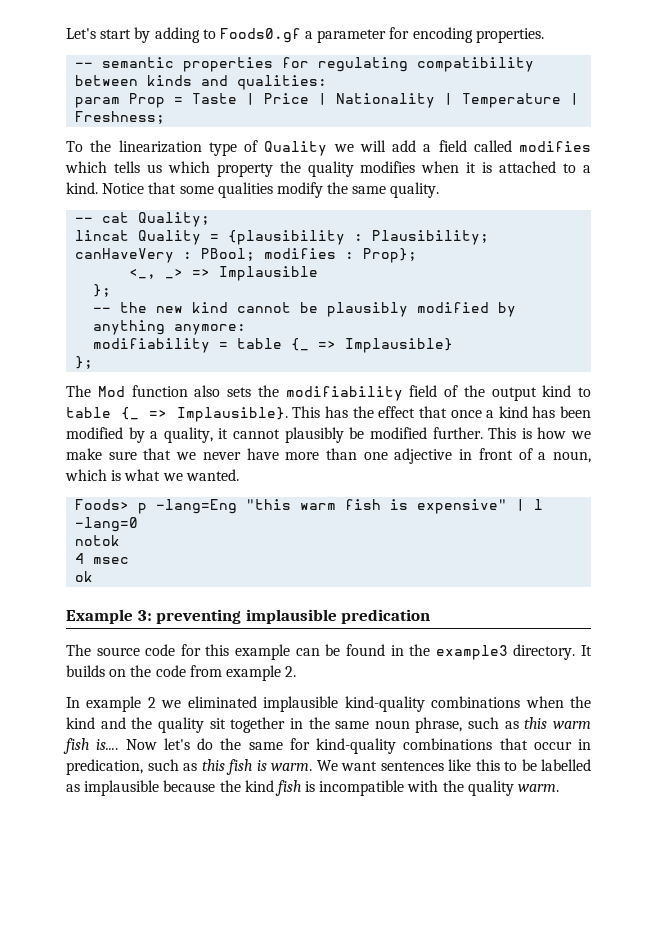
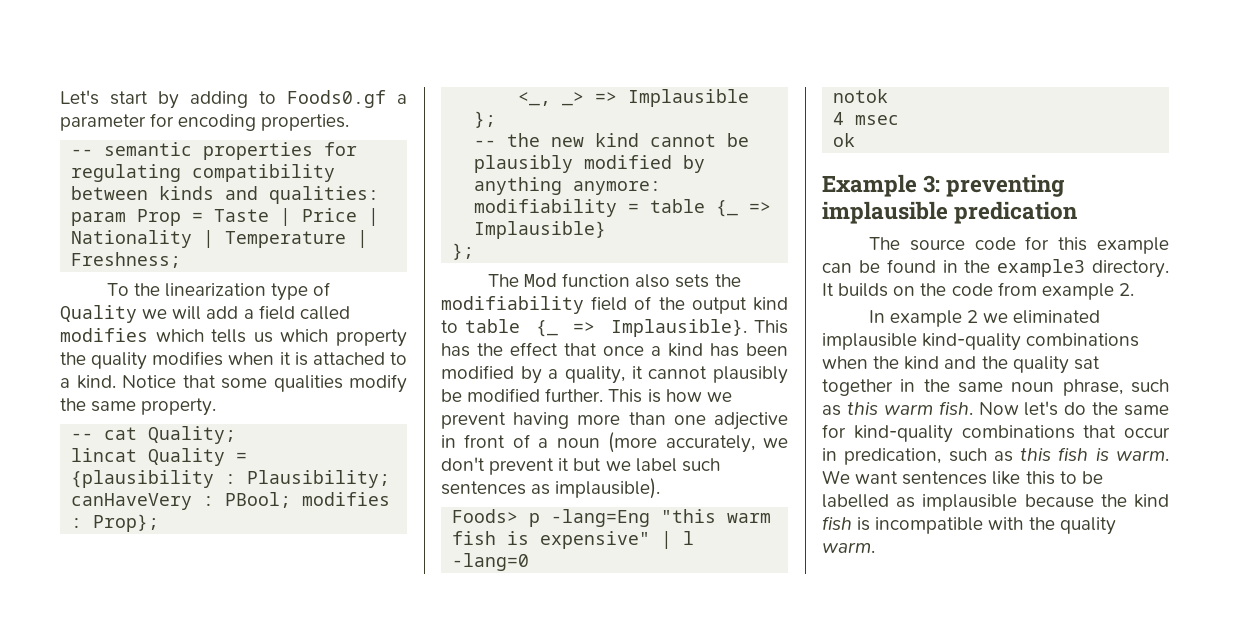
[390,182,440,198] quality. -> [141,398,217,416] property.
[66,448,279,460] make sure that we never have -> [441,412,570,429] prevent having
[553,451,591,463] [65,469,239,481] noun, which is what we wanted. -> [556,432,788,453] [441,457,720,475] [441,478,661,499] noun (more accurately, we don't prevent it but we label such sentences as implausible).
[209,718,226,729] sit -> [1073,356,1100,370] sat
[63,738,119,754] fish is.... -> [938,401,973,415] fish.

